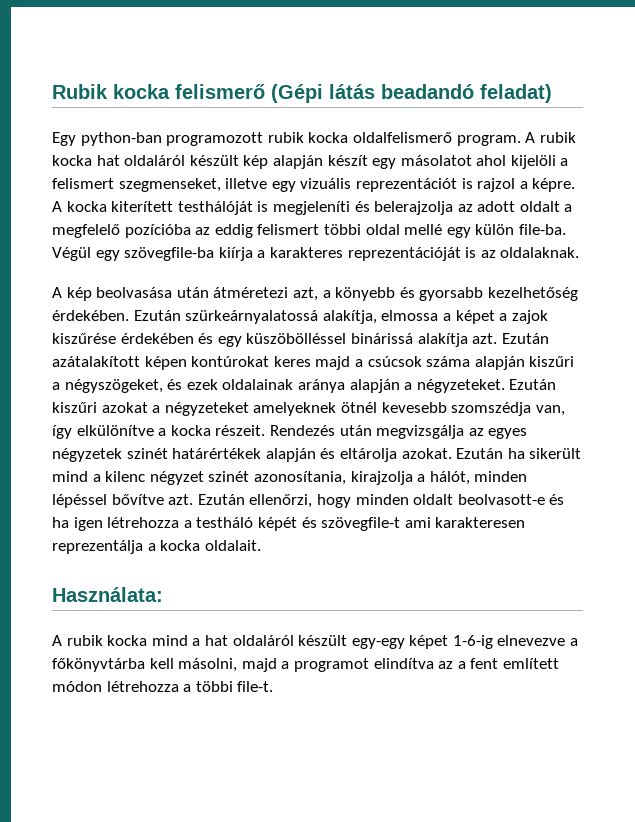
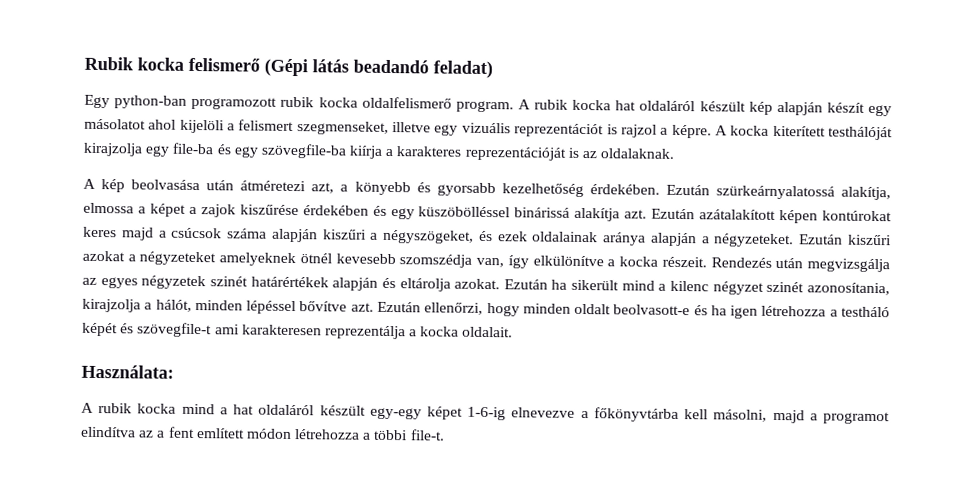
[257,201,573,215] [52,224,566,238] [52,247,91,261] is megjeleníti és belerajzolja az adott oldalt a megfelelő pozícióba az eddig felismert többi oldal mellé egy külön file-ba. Végül -> [83,142,232,157] kirajzolja egy file-ba és

